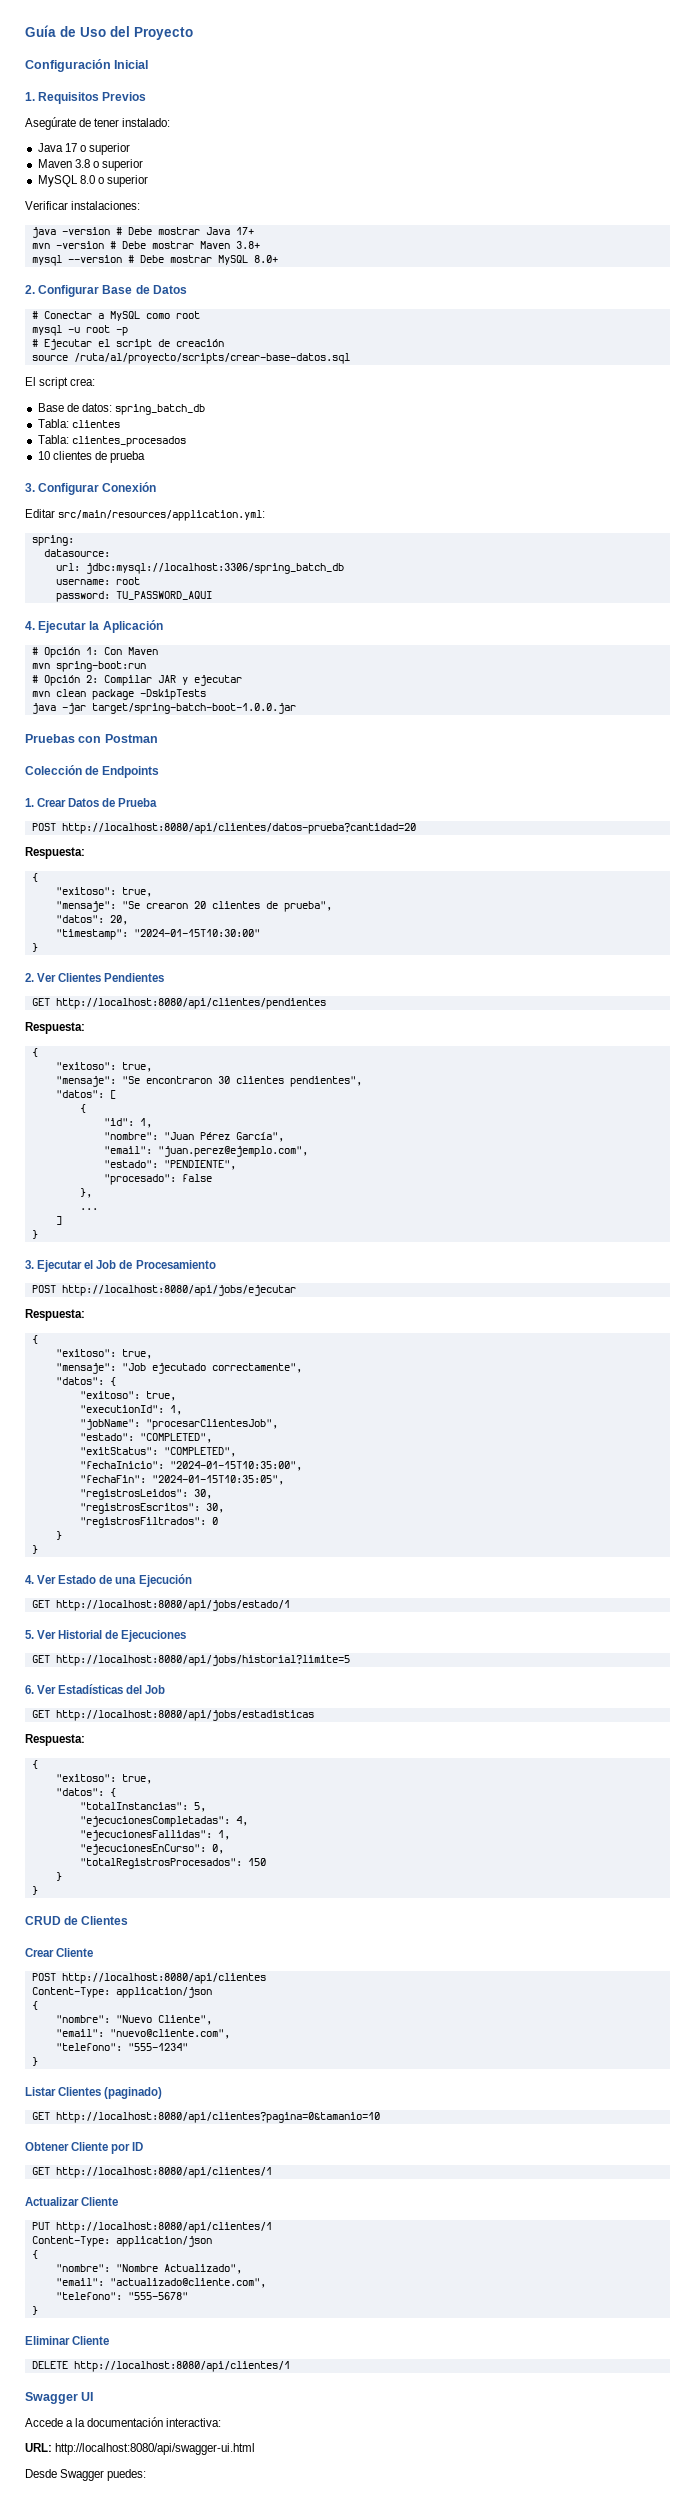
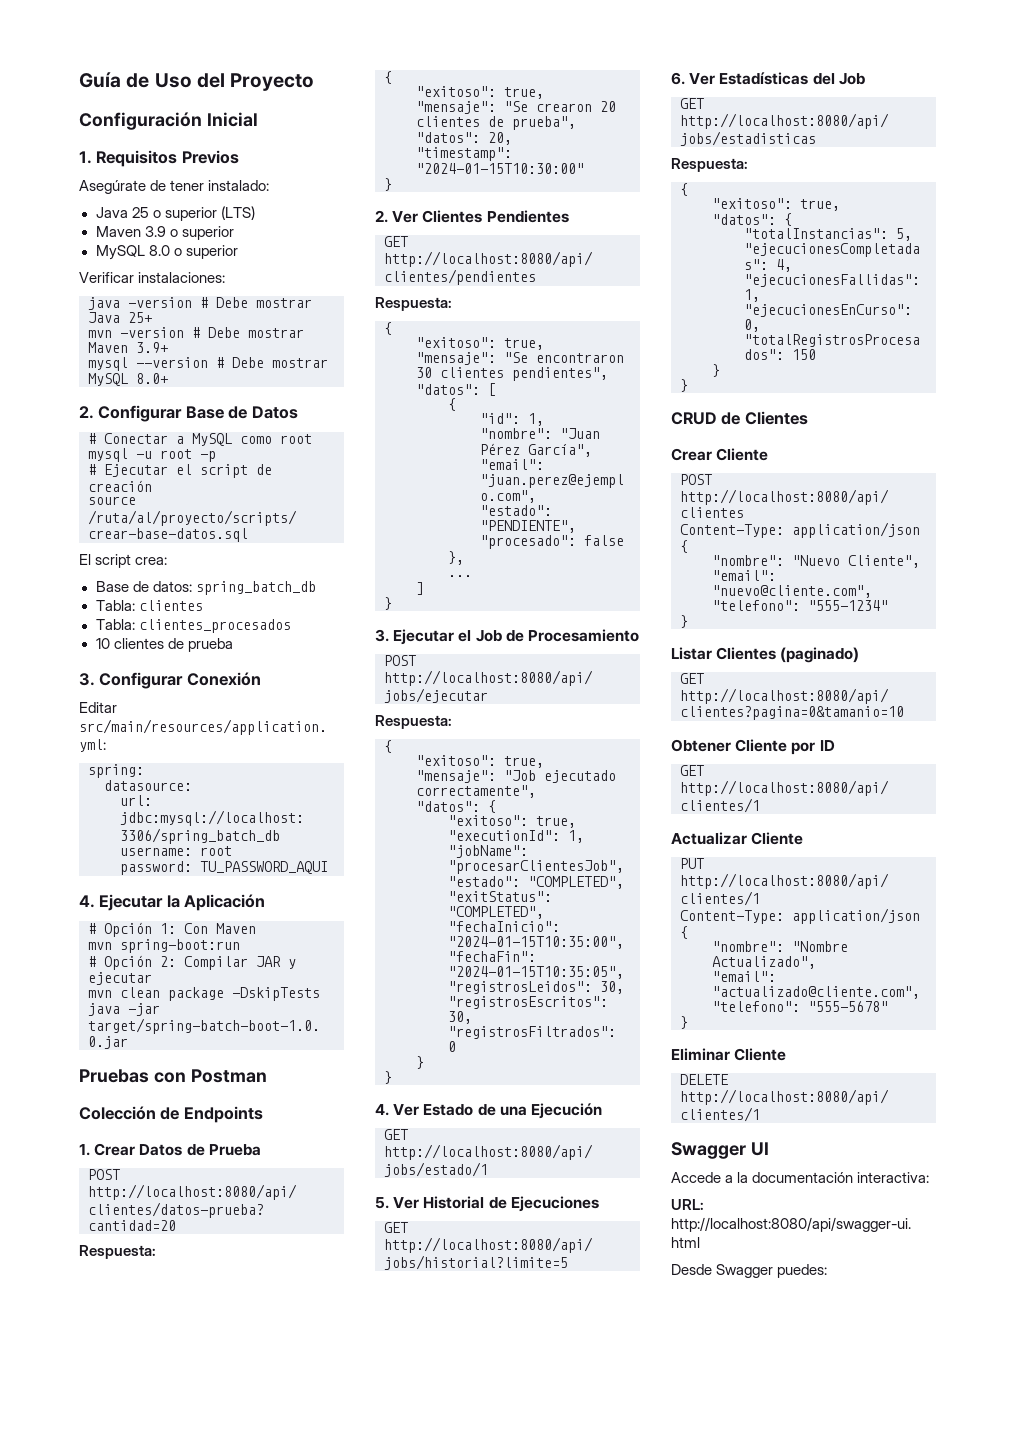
[64,143,130,155] [37,159,90,168] 17 o superior // Maven 3.8 -> [131,206,255,221] [95,226,166,237] 25 o superior (LTS) // Maven 3.9
[235,227,254,235] 17+ -> [128,312,152,323] 25+
[235,241,260,249] 3.8+ -> [136,342,168,353] 3.9+

